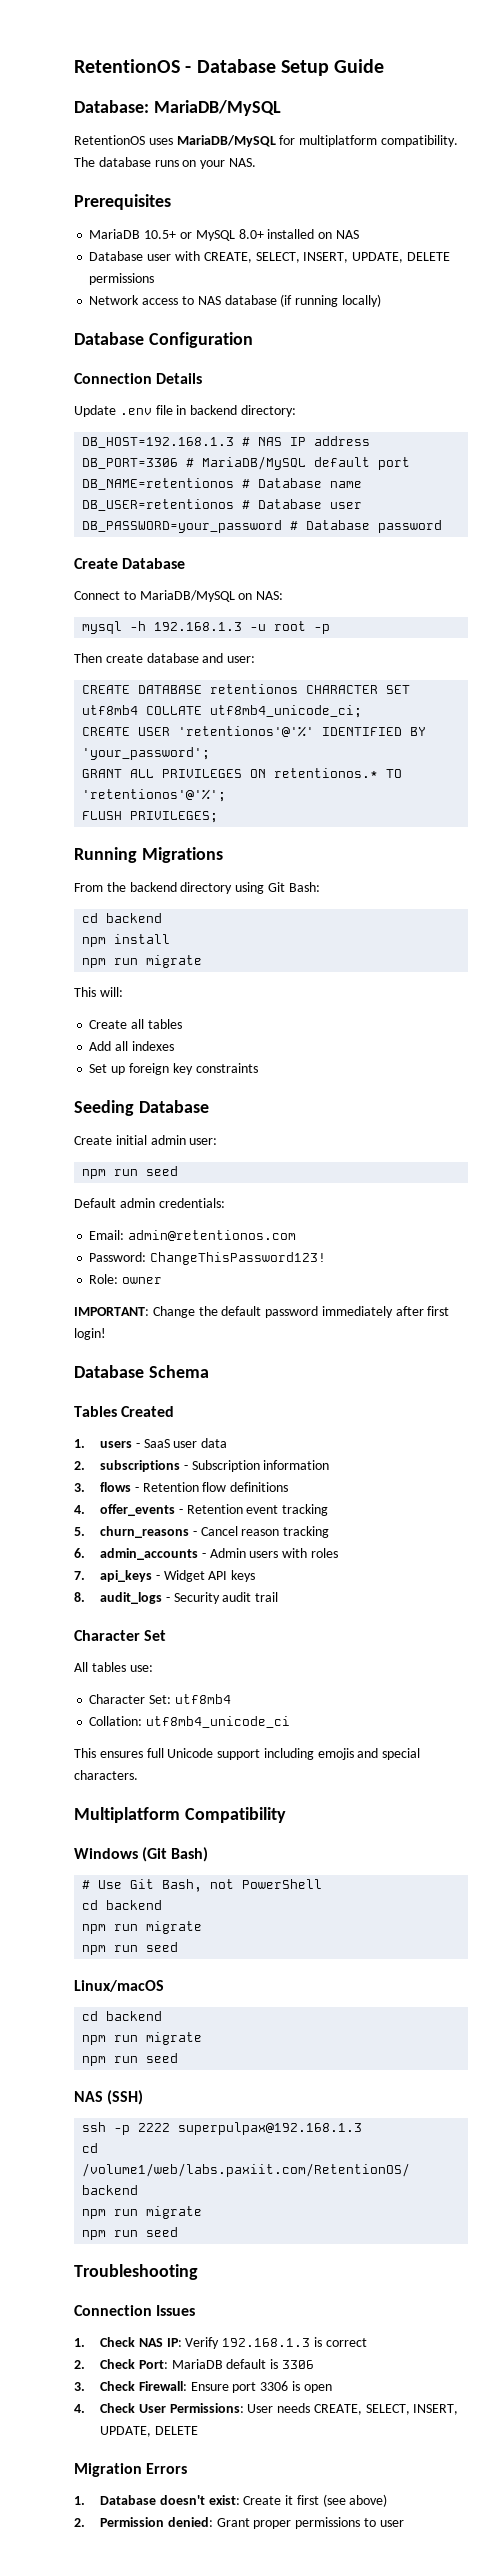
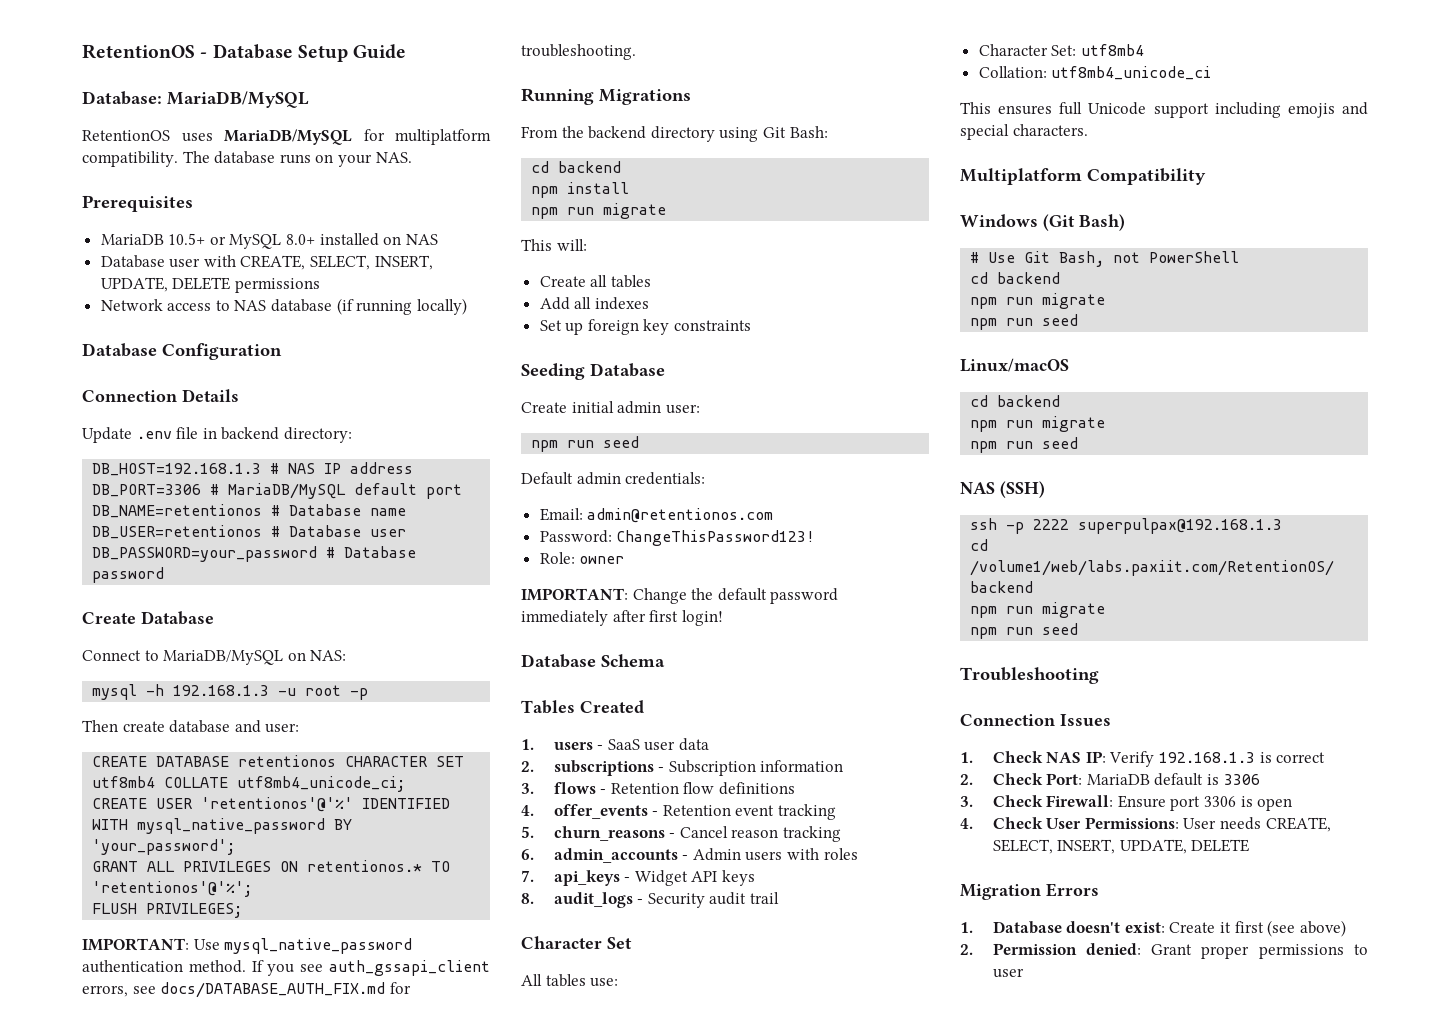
(403, 731) none -> [92,818,326,834] WITH mysql_native_password
(219, 817) none -> [82,938,413,954] [82,960,491,976] [82,982,411,998] [521,44,636,60] // IMPORTANT: Use mysql_native_password authentication method. If you see auth_gssapi_client errors, see docs/DATABASE_AUTH_FIX.md for troubleshooting.

